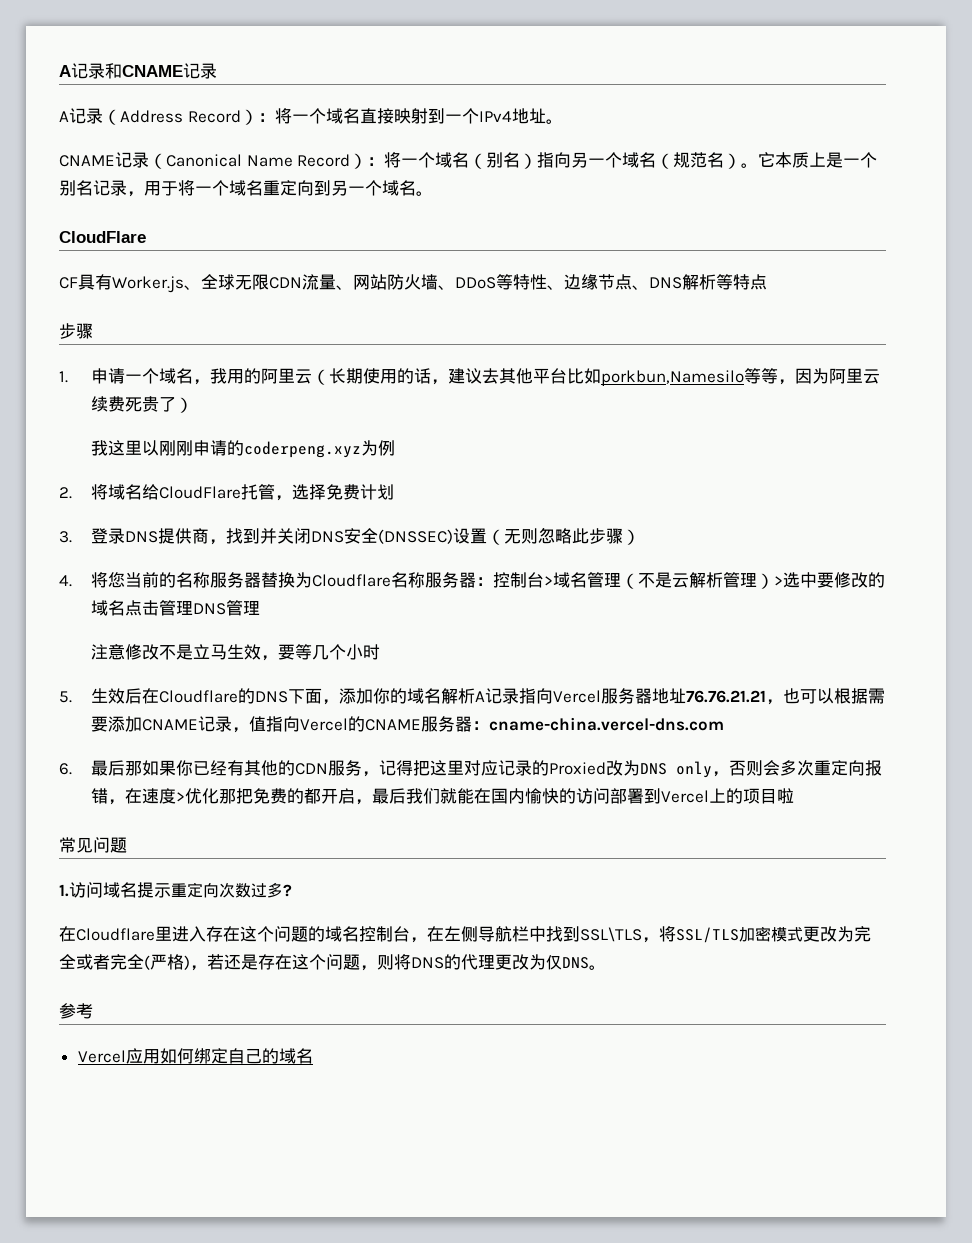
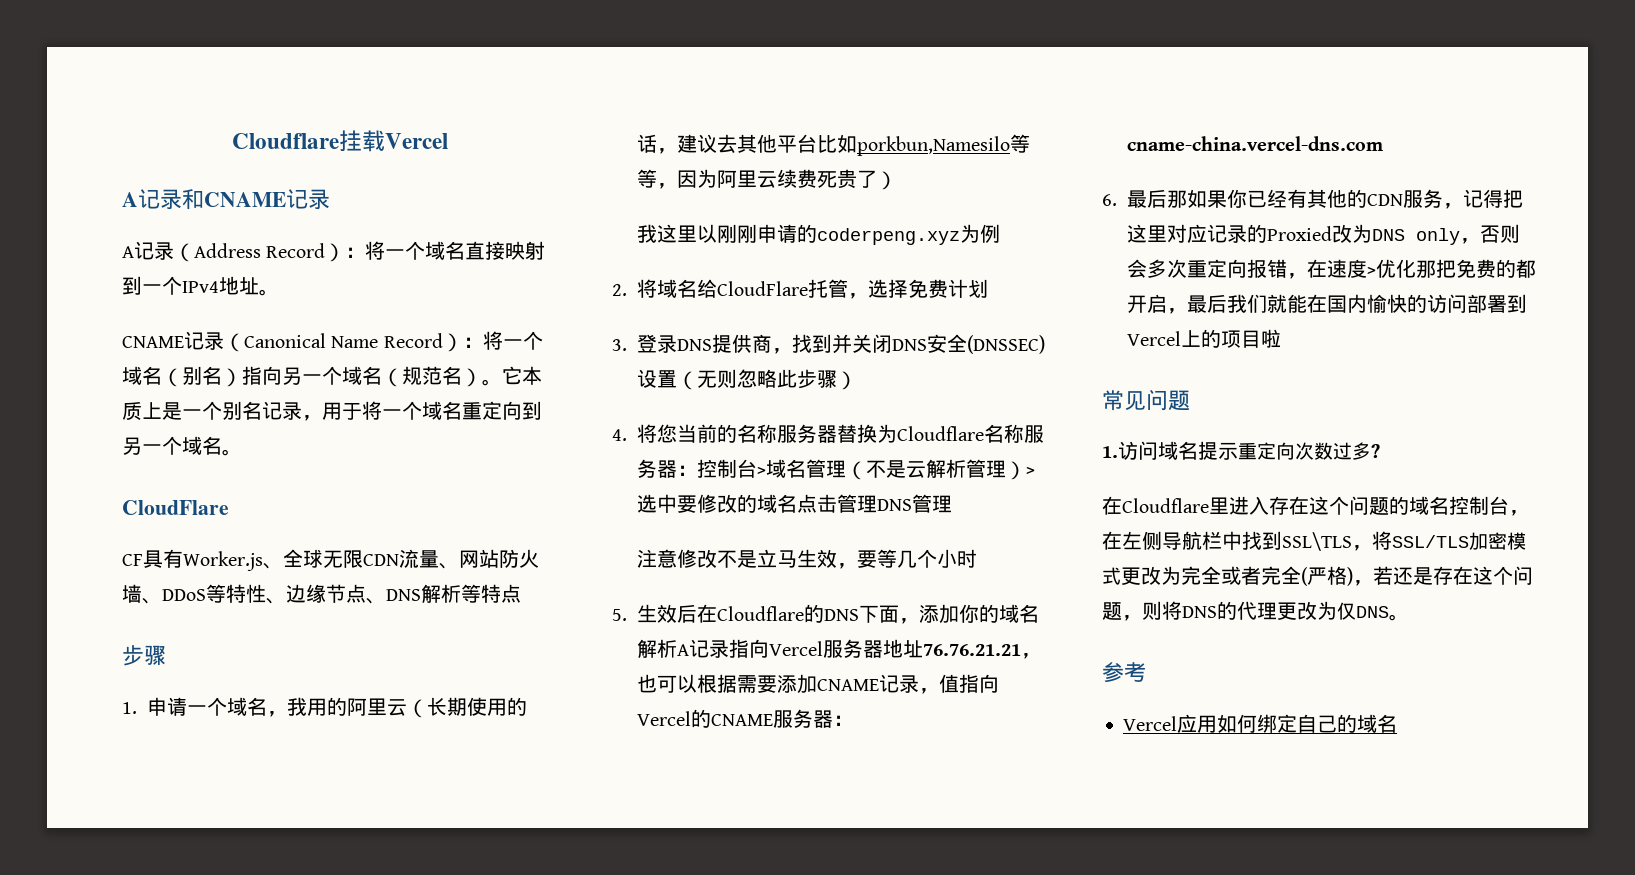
(59, 71) none -> [231,130,448,152] Cloudflare挂载Vercel //

